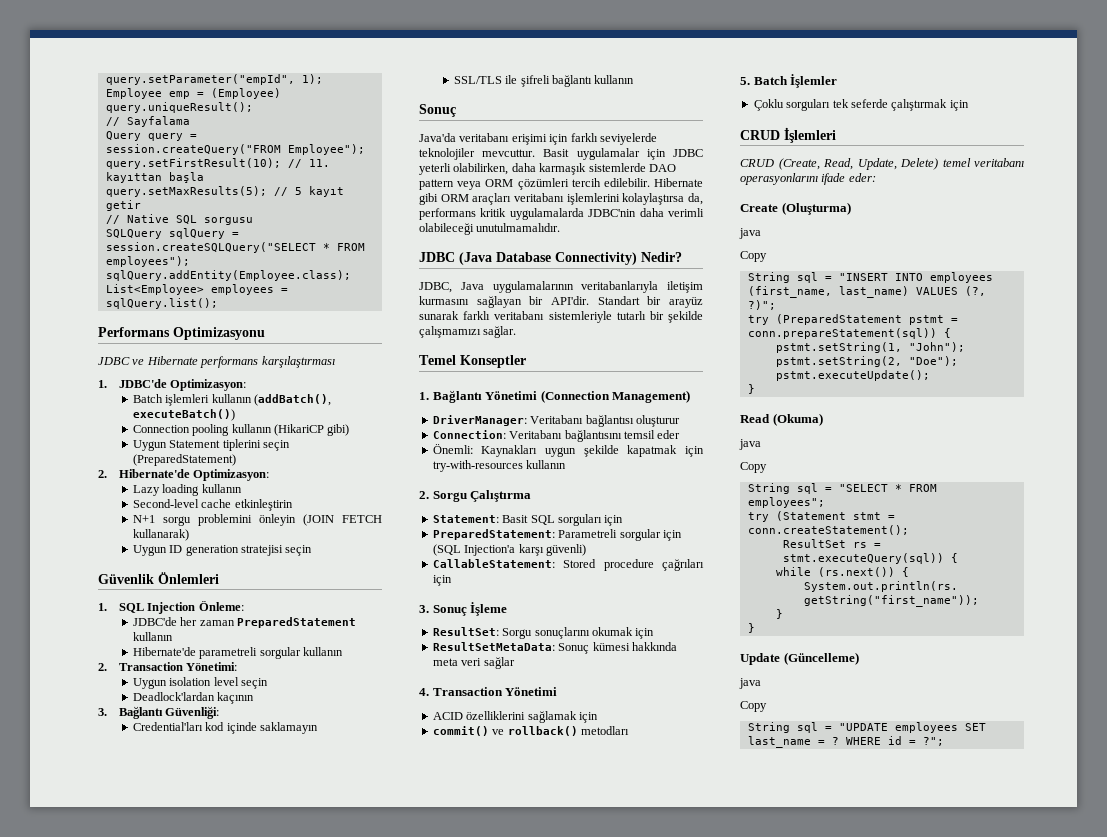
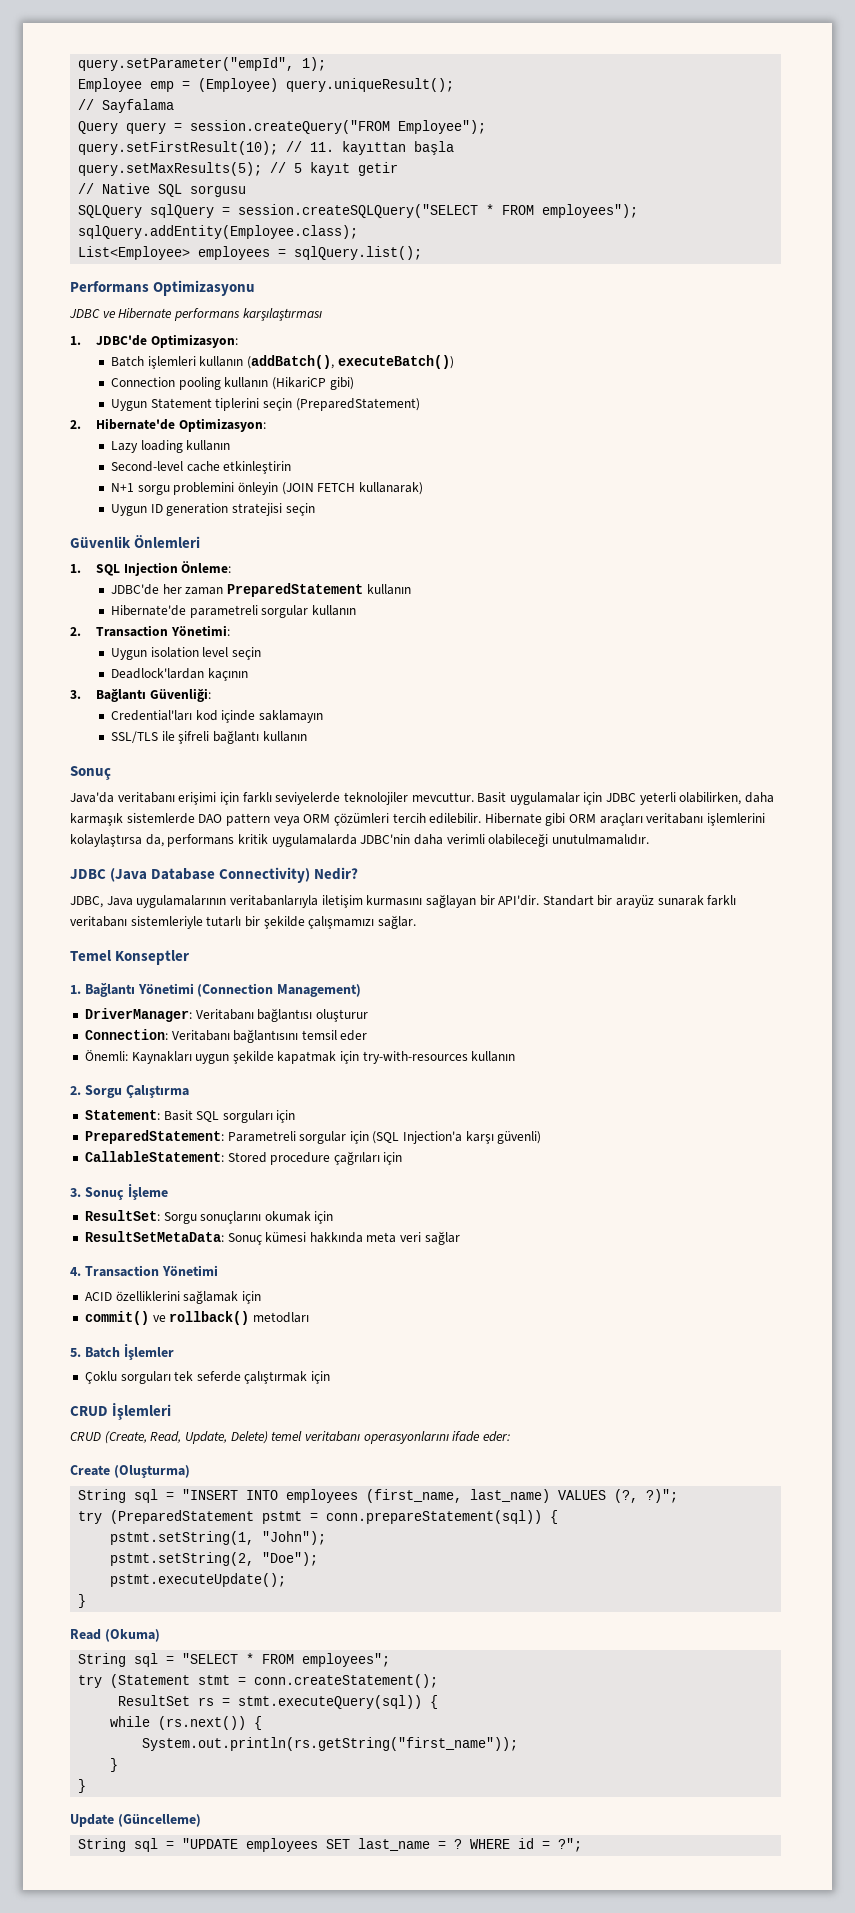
[739,228,761,239] [740,251,767,262] // java // Copy -> (190, 1471) none
[739,439,761,450] [740,462,767,473] // java // Copy -> (160, 1635) none
[739,678,761,689] [740,701,767,712] // java // Copy -> (201, 1820) none

